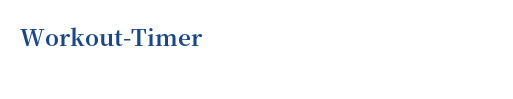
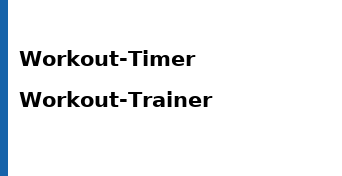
(203, 36) none -> [19,91,213,107] // Workout-Trainer

